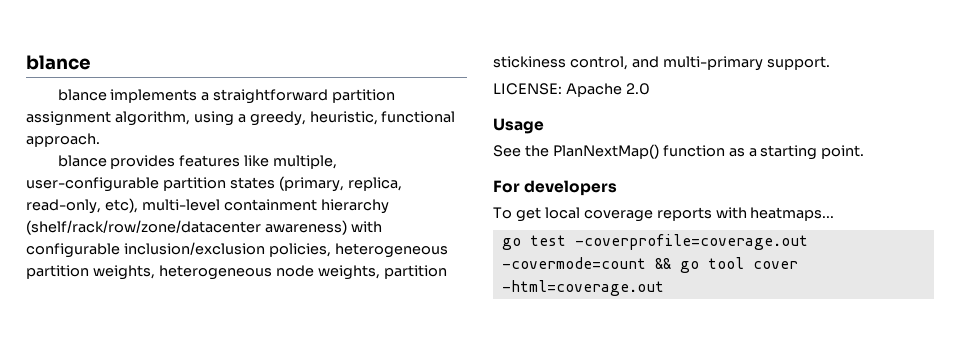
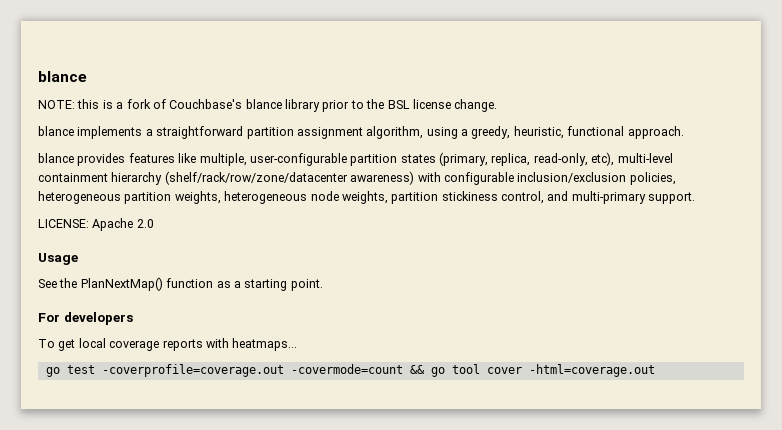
[26,55,91,70] blance -> [38,71,87,82] [38,99,498,112] blance // NOTE: this is a fork of Couchbase's blance library prior to the BSL license change.

